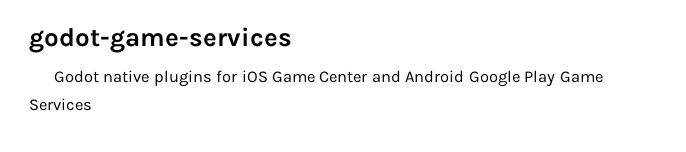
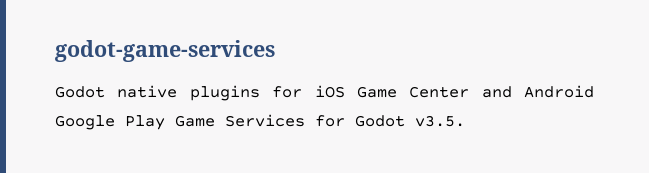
(92, 104) none -> [315,115,465,127] for Godot v3.5.

